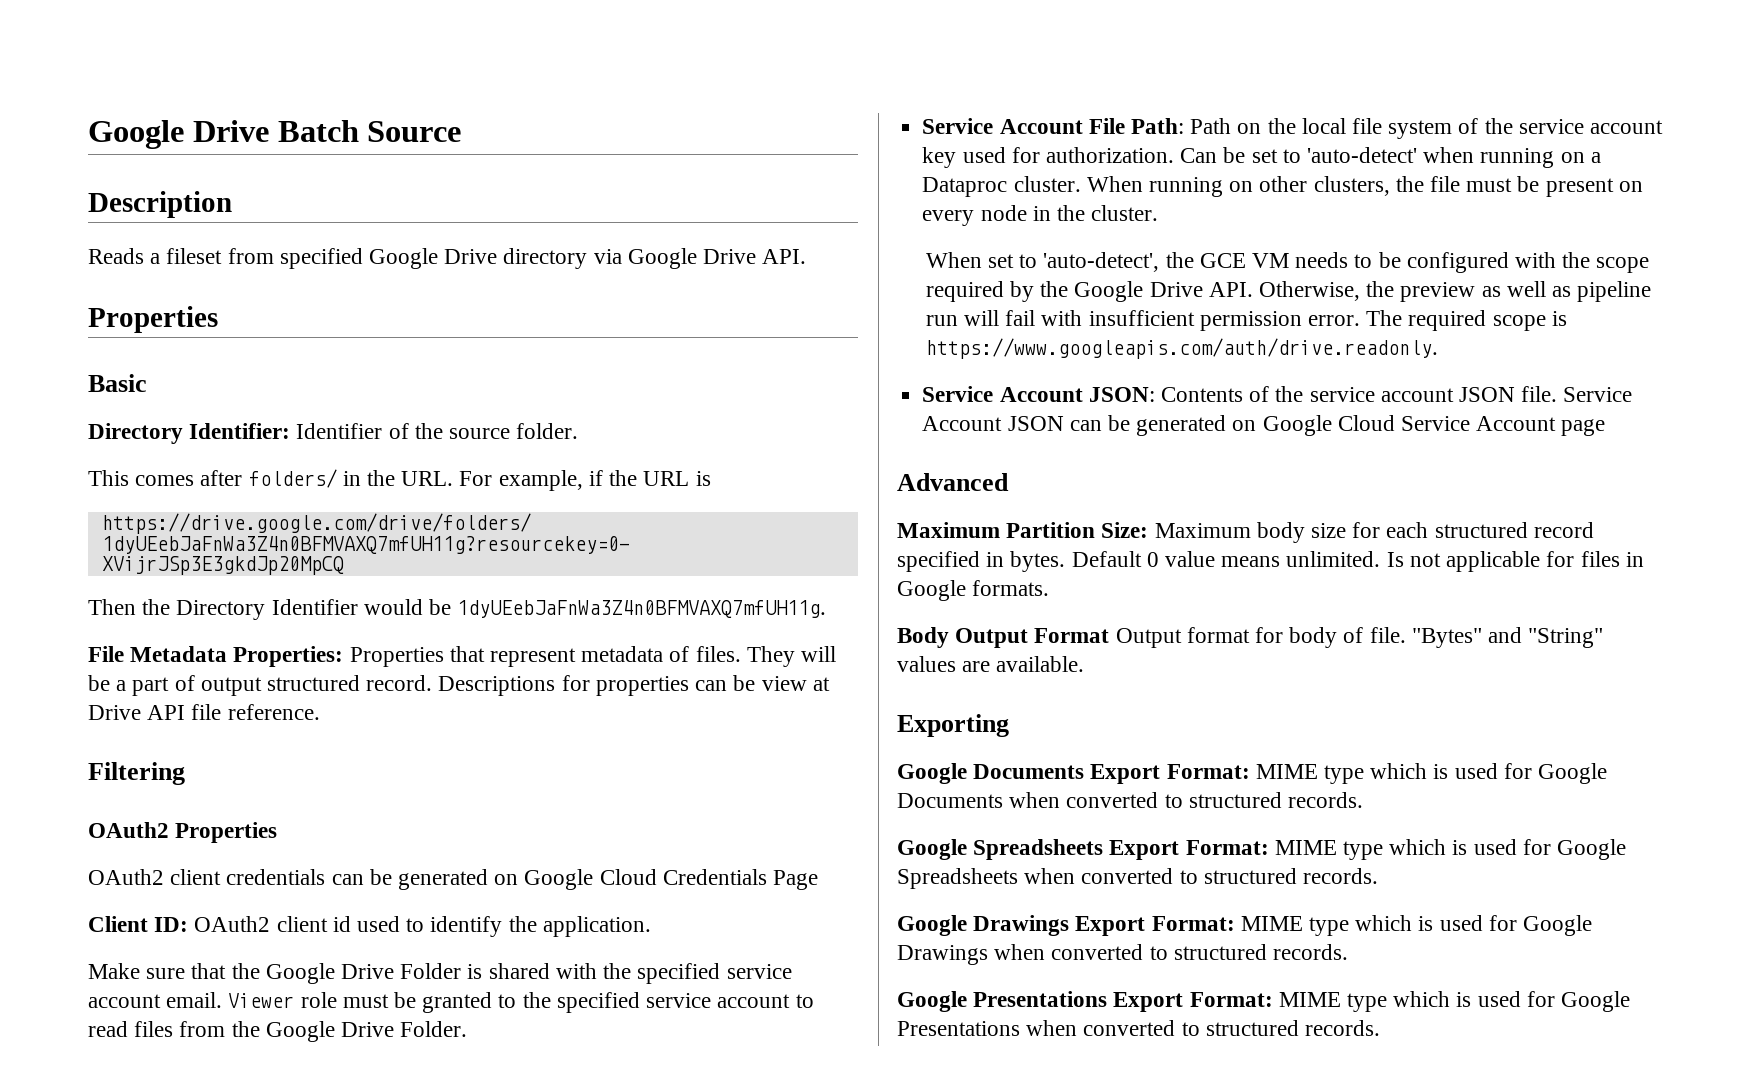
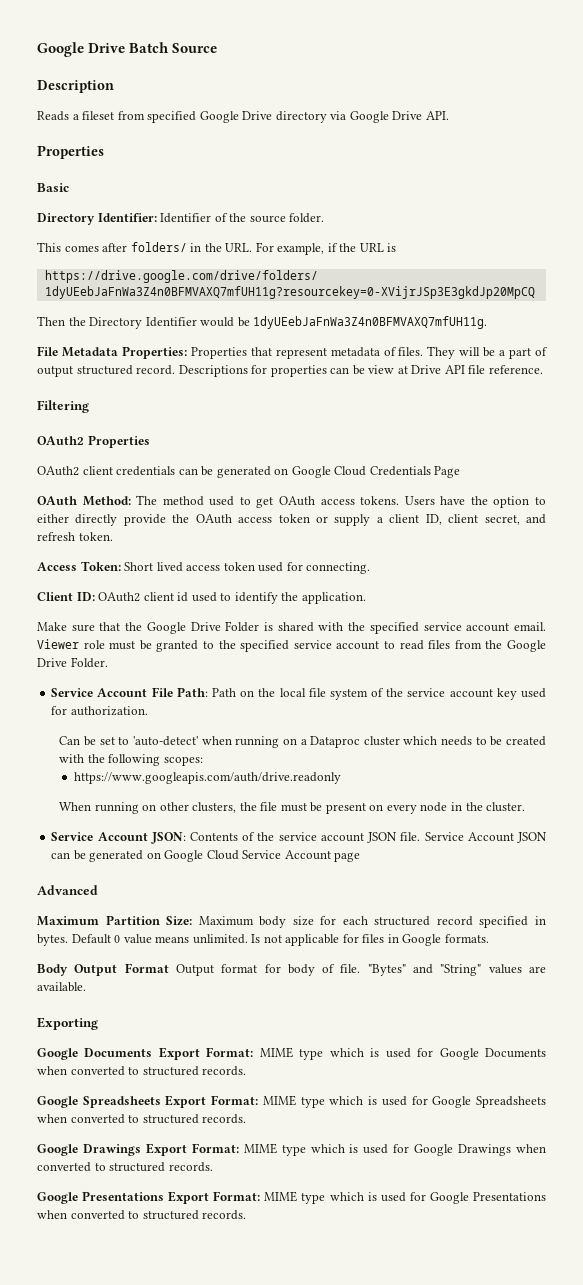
(819, 880) none -> [37,495,546,508] [37,514,547,526] [37,532,113,541] [37,561,371,574] // OAuth Method: The method used to get OAuth access tokens. Users have the option to either directly provide the OAuth access token or supply a client ID, client secret, and refresh token. // Access Token: Short lived access token used for connecting.
(1174, 155) none -> (148, 711) //
[1013,176,1081,192] cluster. -> [363,736,546,746] [59,754,203,766] [73,772,341,784] cluster which needs to be created with the following scopes: // https://www.googleapis.com/auth/drive.readonly //
[925,252,1650,273] [925,281,1652,302] [925,310,1567,331] [925,338,1438,359] // When set to 'auto-detect', the GCE VM needs to be configured with the scope required by the Google Drive API. Otherwise, the preview as well as pipeline run will fail with insufficient permission error. The required scope is https://www.googleapis.com/auth/drive.readonly. -> (526, 807) none

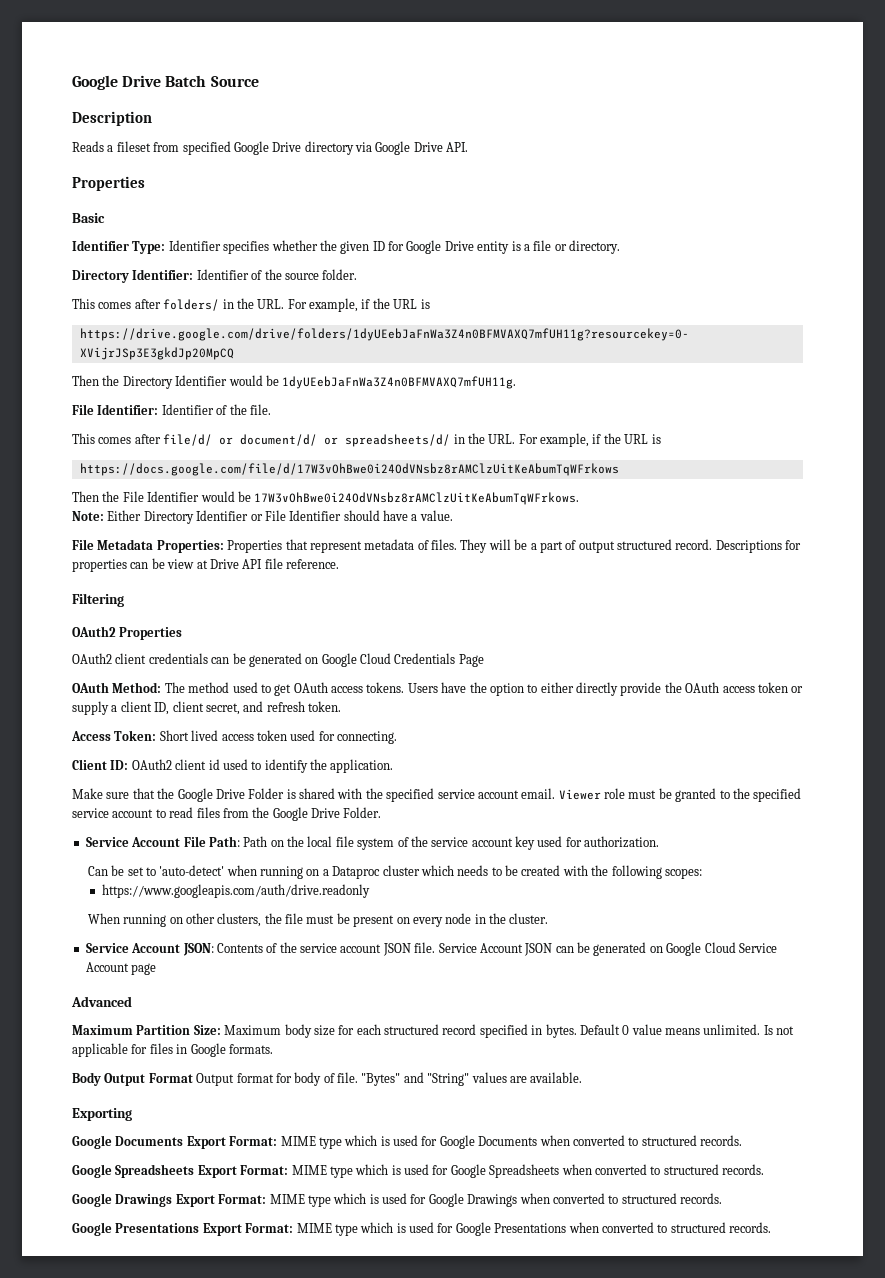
(69, 187) none -> [72,240,620,254] // Identifier Type: Identifier specifies whether the given ID for Google Drive entity is a file or directory.
(488, 322) none -> [72,404,271,415] [72,433,661,447] [79,463,619,476] [72,491,580,505] [72,510,453,524] // File Identifier: Identifier of the file. // This comes after file/d/ or document/d/ or spreadsheets/d/ in the URL. For example, if the URL is // https://docs.google.com/file/d/17W3vOhBwe0i24OdVNsbz8rAMClzUitKeAbumTqWFrkows // Then the File Identifier would be 17W3vOhBwe0i24OdVNsbz8rAMClzUitKeAbumTqWFrkows. // Note: Either Directory Identifier or File Identifier should have a value.

